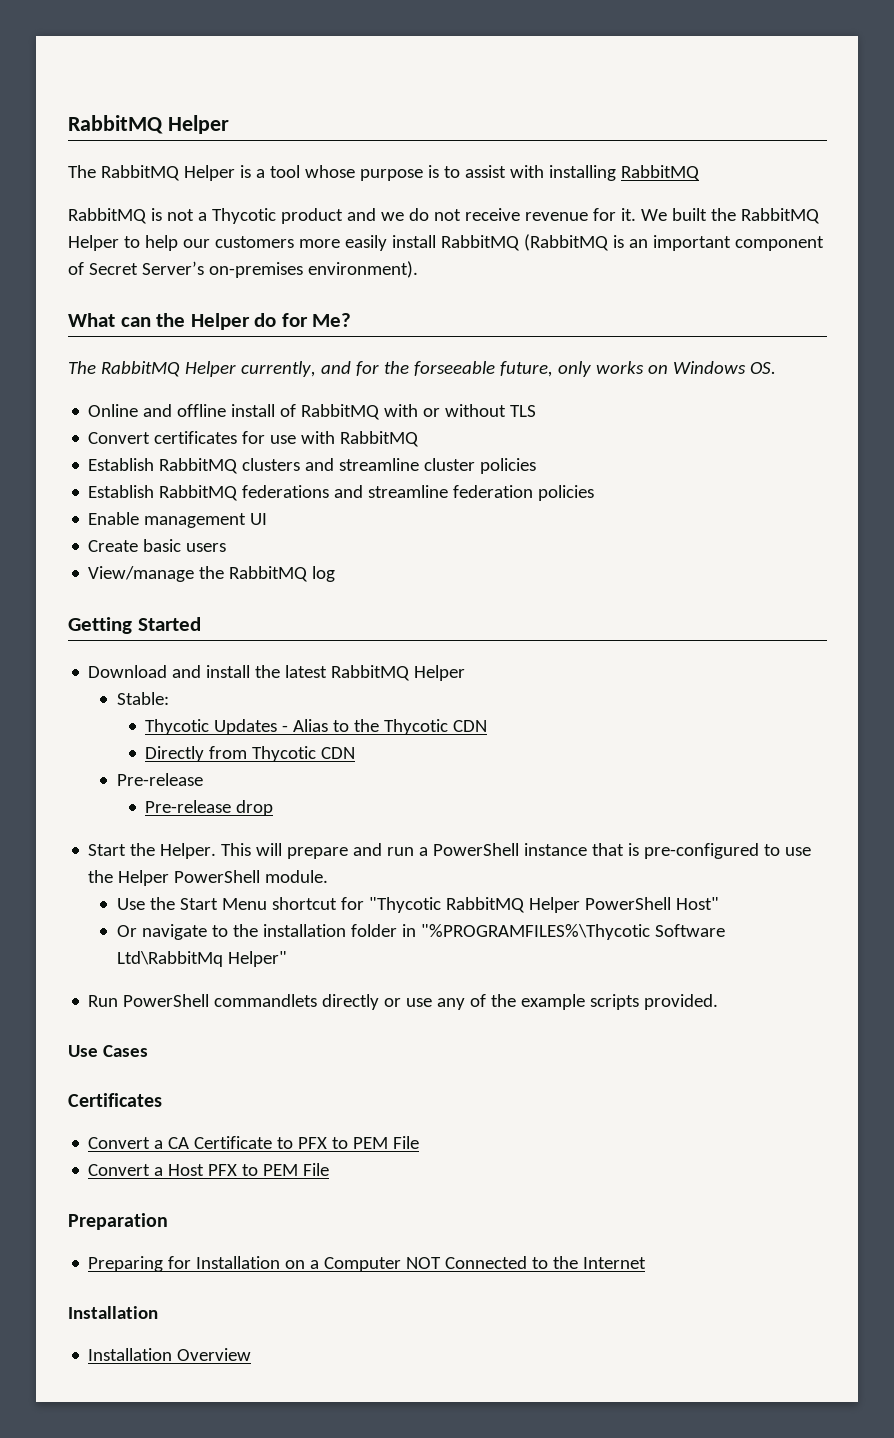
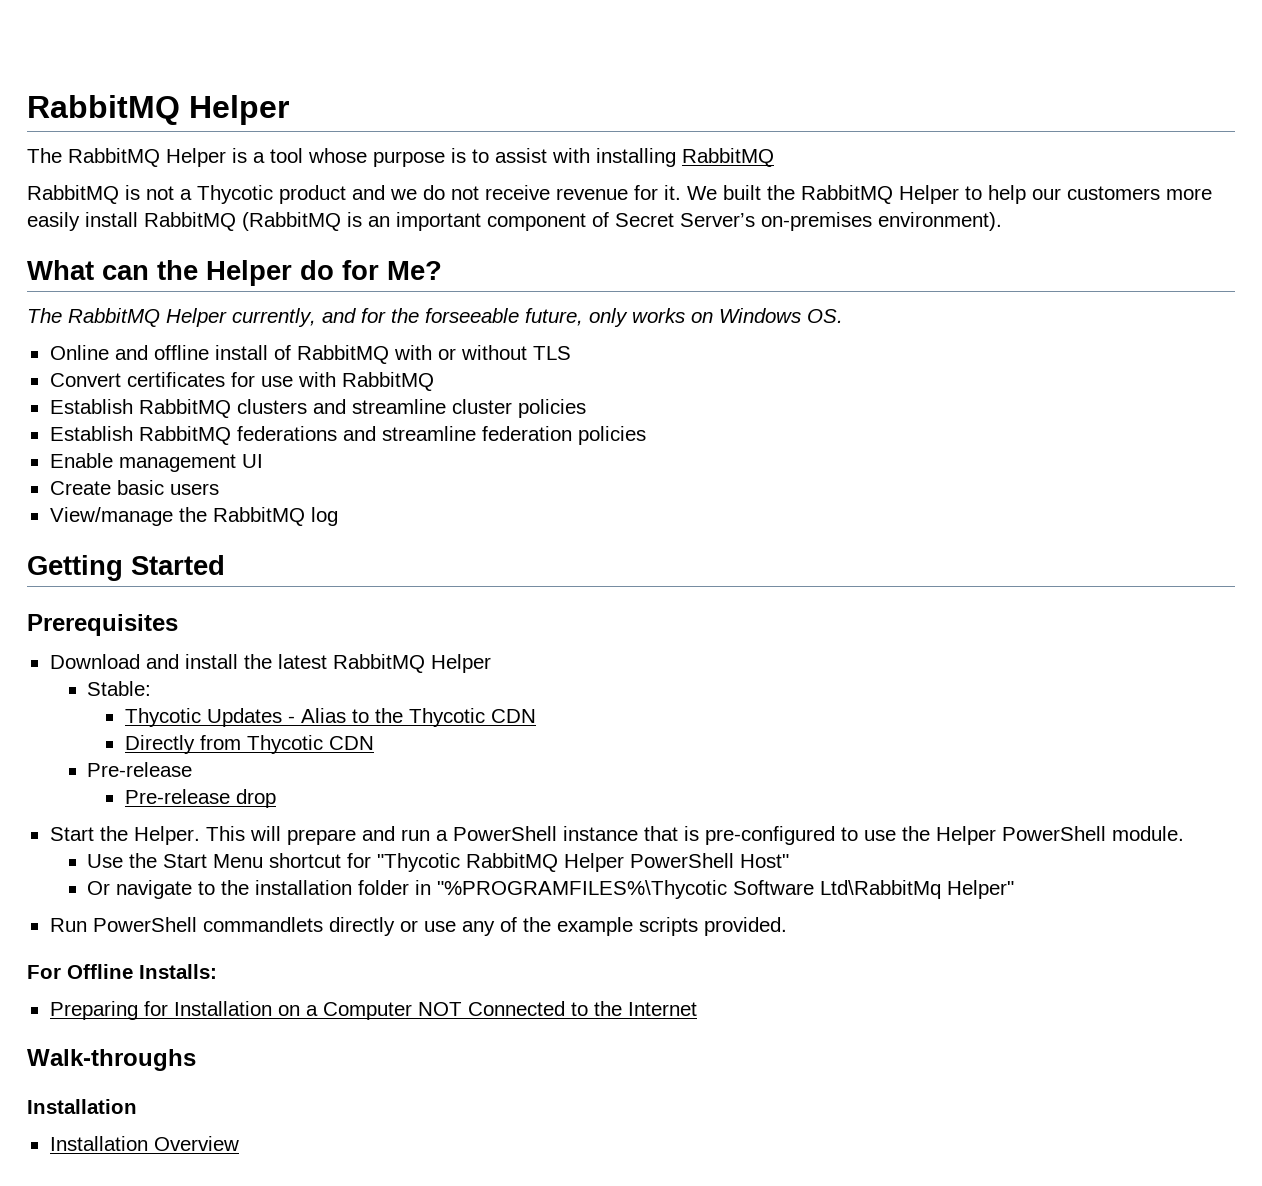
(201, 624) none -> [27,614,178,636] // Prerequisites
[68,1045,148,1057] [68,1093,162,1107] [88,1136,420,1149] [88,1163,330,1176] [68,1213,168,1230] Use Cases // Certificates // Convert a CA Certificate to PFX to PEM File // Convert a Host PFX to PEM File // Preparation -> [27,964,217,979] For Offline Installs:
(647, 1263) none -> [27,1049,196,1071] // Walk-throughs

